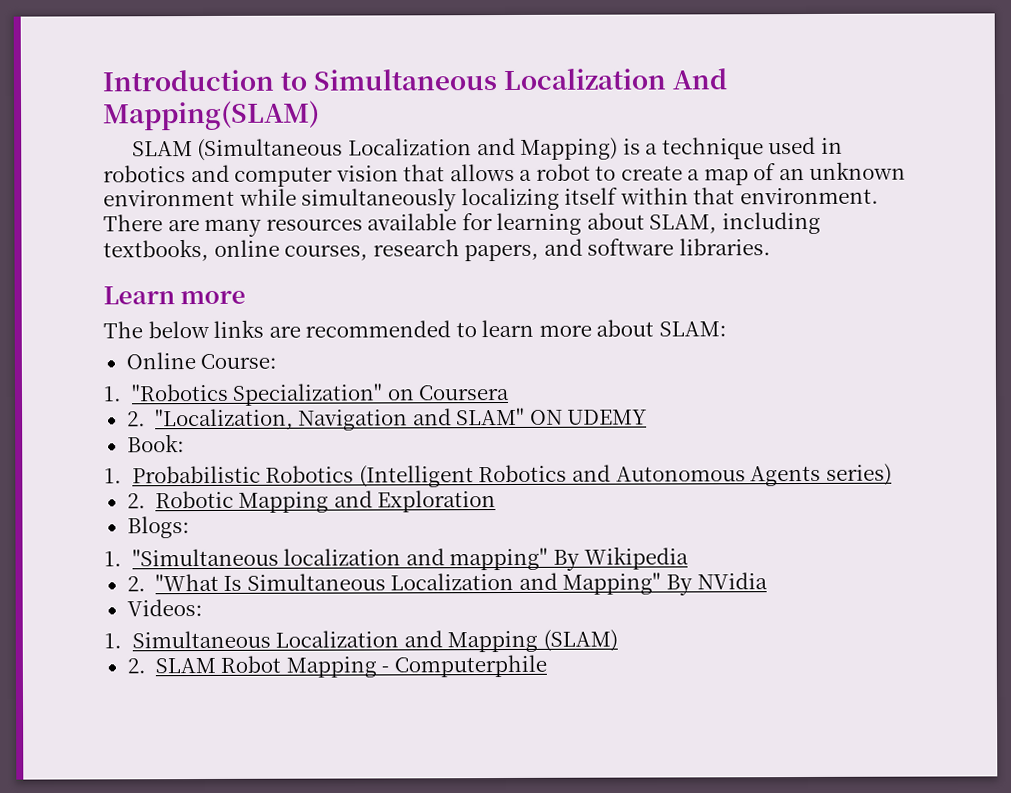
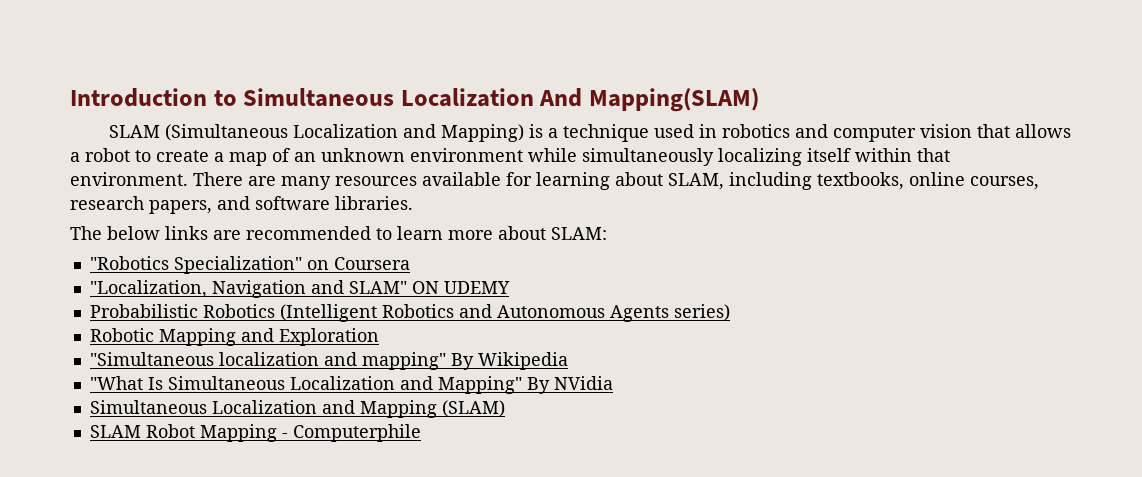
[103,286,247,305] // Learn more -> (413, 203) none
[125,352,278,370] [103,386,122,402] Online Course: // 1. -> (607, 233) none
[126,411,146,427] 2. -> (410, 263) none
[126,434,185,453] [104,468,122,484] Book: // 1. -> (510, 287) none
[126,493,146,509] 2. -> (730, 312) none
[126,516,190,539] [104,551,122,567] Blogs: // 1. -> (379, 337) none
[126,576,146,592] 2. -> (568, 361) none
[126,599,203,617] [104,633,122,649] Videos: // 1. -> (613, 383) none
[126,658,146,674] 2. -> (505, 408) none

